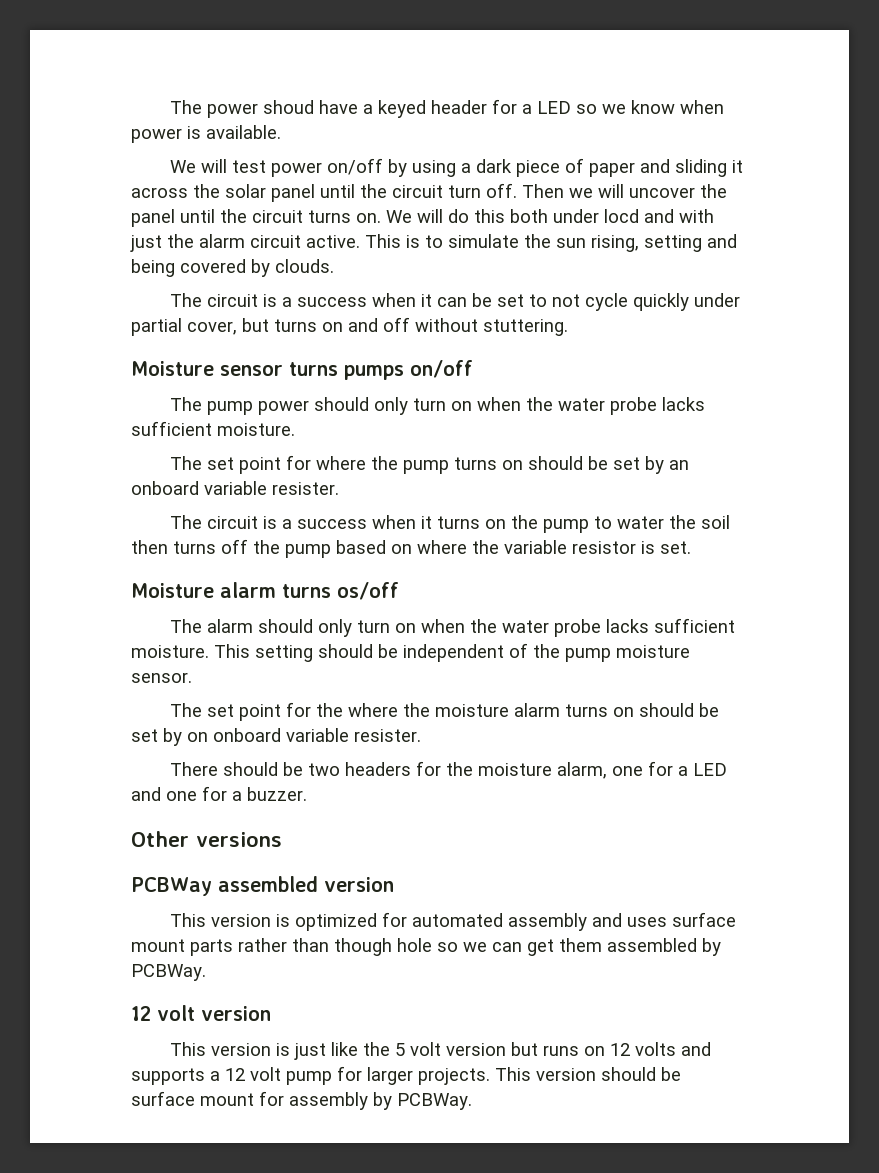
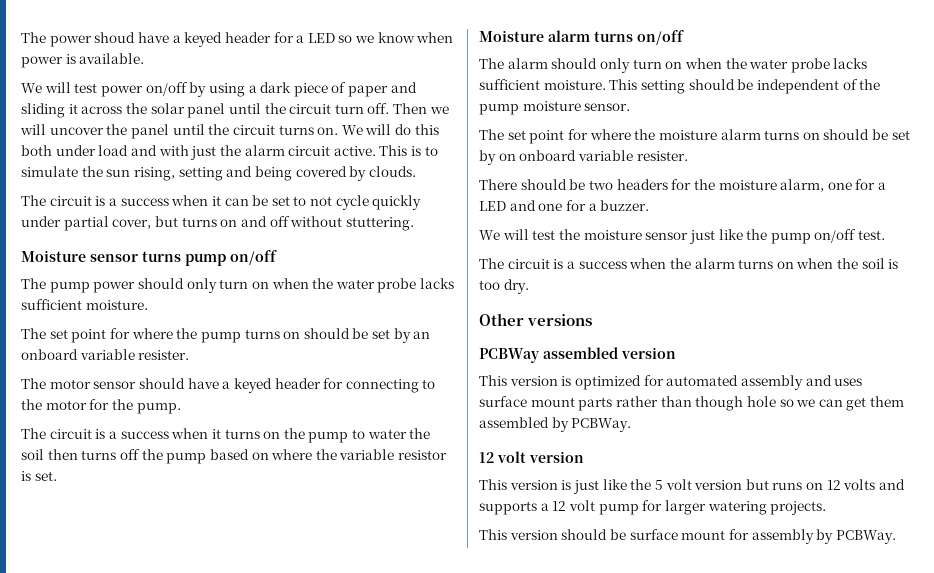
[604,209,639,223] locd -> [98,145,129,156] load
[344,365,404,380] pumps -> [185,253,226,266] pump
(339, 488) none -> [21,378,436,393] [21,399,181,414] // The motor sensor should have a keyed header for connecting to the motor for the pump.
[337,582,399,600] os/off -> [637,30,684,45] on/off
[315,703,343,717] the -> (588, 134) none
(307, 794) none -> [479,229,886,244] [479,258,899,269] [479,279,529,294] // We will test the moisture sensor just like the pump on/off test. // The circuit is a success when the alarm turns on when the soil is too dry.
(413, 1076) none -> [707,501,767,515] watering
(490, 1076) none -> (827, 508) //

